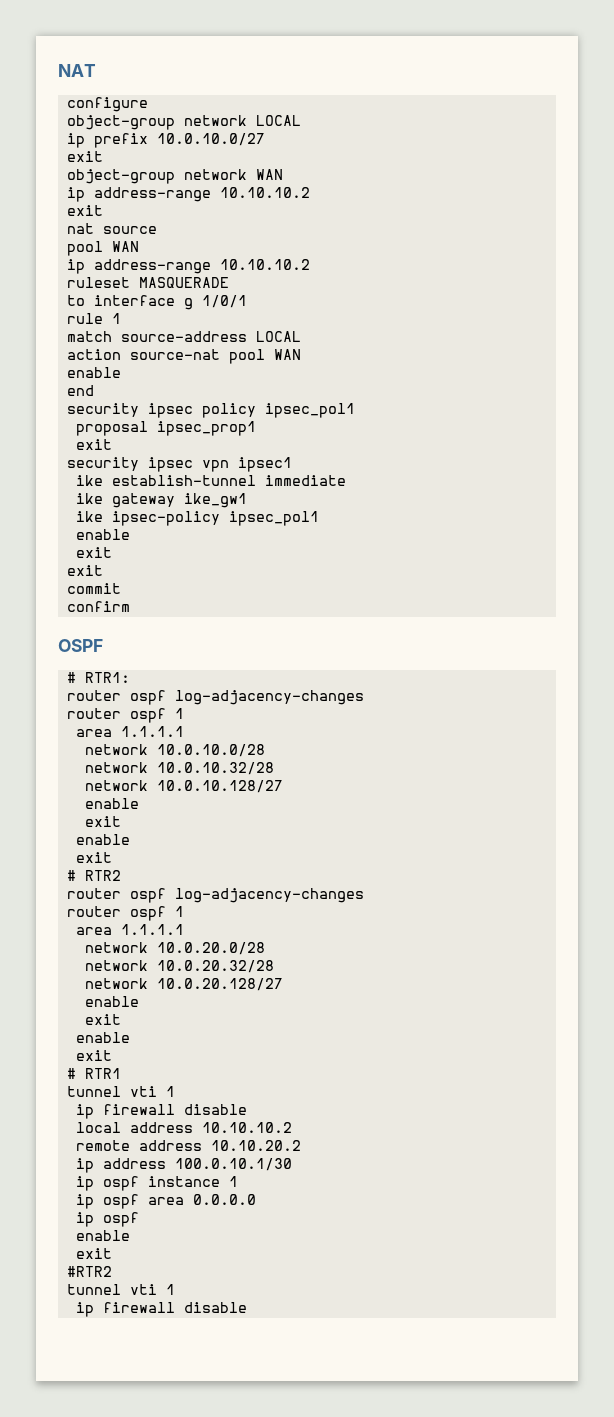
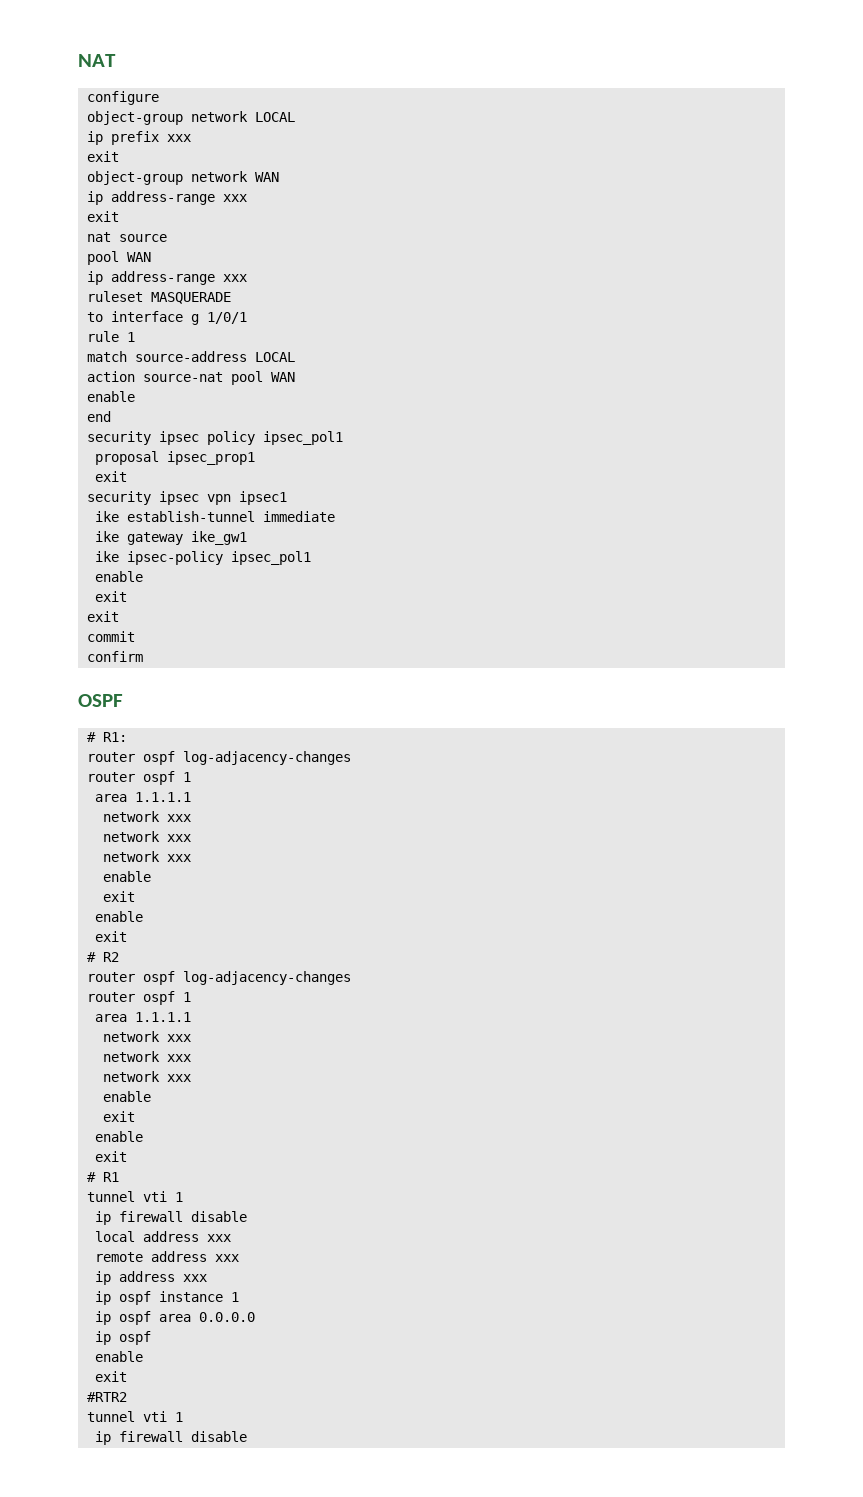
[157,133,265,146] 10.0.10.0/27 -> [166,134,191,142] xxx
[220,187,310,198] 10.10.10.2 -> [222,194,247,202] xxx
[220,259,310,270] 10.10.10.2 -> [222,274,247,282] xxx
[85,672,130,683] [67,690,364,705] [67,708,184,723] [76,726,184,737] [85,744,265,757] [85,762,274,775] [85,780,283,793] [85,798,139,809] [85,816,121,827] [76,834,130,845] [76,852,112,863] [67,870,121,881] [67,888,364,903] [67,906,184,921] [76,924,184,935] [85,942,265,955] [85,960,274,973] [85,978,283,991] [85,996,139,1007] [85,1014,121,1025] [76,1032,130,1043] [76,1050,112,1061] [67,1068,121,1079] RTR1: // router ospf log-adjacency-changes // router ospf 1 // area 1.1.1.1 // network 10.0.10.0/28 // network 10.0.10.32/28 // network 10.0.10.128/27 // enable // exit // enable // exit // # RTR2 // router ospf log-adjacency-changes // router ospf 1 // area 1.1.1.1 // network 10.0.20.0/28 // network 10.0.20.32/28 // network 10.0.20.128/27 // enable // exit // enable // exit // # RTR1 -> [102,732,127,742] [86,751,351,765] [86,771,191,785] [94,792,191,802] [102,811,191,822] [102,831,191,842] [102,851,191,862] [102,871,151,882] [102,891,135,902] [94,911,143,922] [94,931,127,942] [86,952,119,962] [86,971,351,985] [86,991,191,1005] [94,1012,191,1022] [102,1031,191,1042] [102,1051,191,1062] [102,1071,191,1082] [102,1091,151,1102] [102,1111,135,1122] [94,1131,143,1142] [94,1151,127,1162] [86,1172,119,1182] R1: // router ospf log-adjacency-changes // router ospf 1 // area 1.1.1.1 // network xxx // network xxx // network xxx // enable // exit // enable // exit // # R2 // router ospf log-adjacency-changes // router ospf 1 // area 1.1.1.1 // network xxx // network xxx // network xxx // enable // exit // enable // exit // # R1
[202,1122,292,1133] 10.10.10.2 -> [206,1234,231,1242] xxx
[211,1140,301,1151] 10.10.20.2 -> [214,1254,239,1262] xxx
[175,1158,292,1171] 100.0.10.1/30 -> [182,1274,207,1282] xxx

